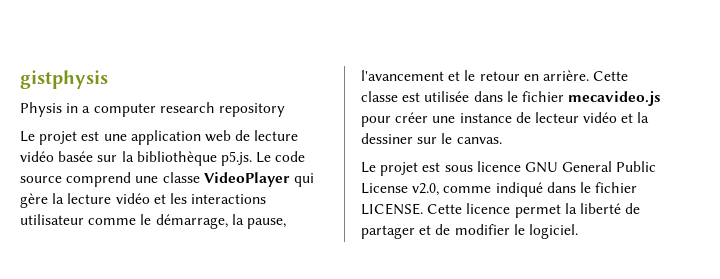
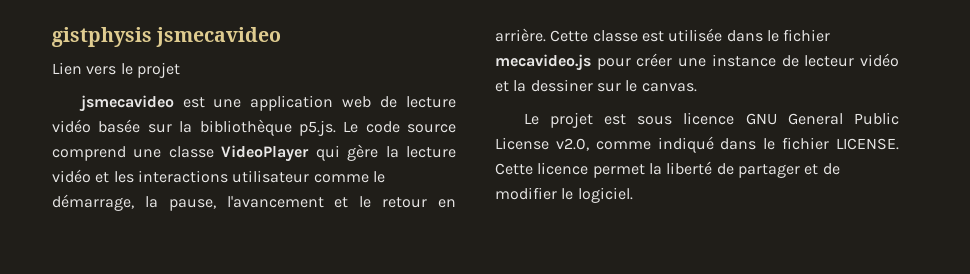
[20,102,285,117] [20,131,78,145] // Physis in a computer research repository // Le projet -> [156,27,282,47] [52,62,180,78] [78,95,174,112] jsmecavideo // Lien vers le projet // jsmecavideo

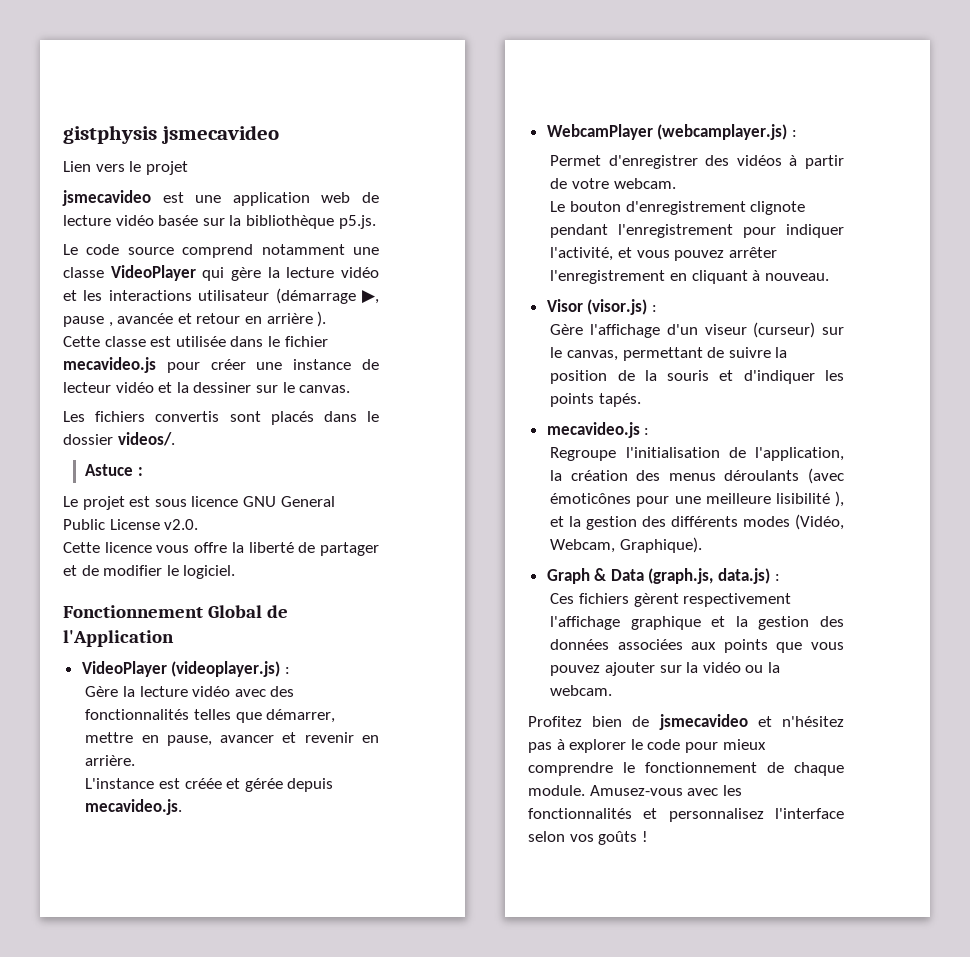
(336, 128) none -> (376, 222) //
(126, 153) none -> [261,244,345,255] notamment
[313,171,385,183] [52,194,456,211] [495,28,546,42] comme le démarrage, la pause, l'avancement et le retour en arrière. -> [275,288,379,304] [63,311,327,327] (démarrage ▶, pause , avancée et retour en arrière ). //
(697, 87) none -> [63,411,379,425] [63,432,175,446] [85,464,143,476] // Les fichiers convertis sont placés dans le dossier videos/. // Astuce :
[555,136,899,153] [495,162,645,178] v2.0, comme indiqué dans le fichier LICENSE. Cette licence permet -> [164,519,199,530] [63,542,228,553] v2.0. // Cette licence vous offre
(633, 195) none -> [63,605,289,618] [63,630,174,647] [81,661,290,677] [85,686,295,697] [85,709,336,723] [85,732,379,746] [85,755,136,766] [85,778,334,792] [85,799,183,815] [546,124,797,140] [550,155,844,169] [550,178,676,189] [550,201,806,215] [550,224,844,238] [550,247,777,261] [550,270,829,284] [546,299,657,315] [550,322,844,338] [550,347,788,361] [550,370,844,384] [550,393,641,407] [546,422,650,438] [550,447,844,461] [550,468,844,484] [550,491,844,507] [550,514,844,530] [550,537,702,553] [546,568,780,584] [550,593,792,607] [550,616,844,630] [550,639,844,653] [550,662,780,676] [550,685,613,696] [528,714,844,730] [528,739,766,753] [528,762,844,776] [528,785,742,796] [528,808,844,822] [528,831,648,845] // Fonctionnement Global de l'Application // VideoPlayer (videoplayer.js) : // Gère la lecture vidéo avec des fonctionnalités telles que démarrer, mettre en pause, avancer et revenir en arrière. // L'instance est créée et gérée depuis mecavideo.js. // WebcamPlayer (webcamplayer.js) : // Permet d'enregistrer des vidéos à partir de votre webcam. // Le bouton d'enregistrement clignote pendant l'enregistrement pour indiquer l'activité, et vous pouvez arrêter l'enregistrement en cliquant à nouveau. // Visor (visor.js) : // Gère l'affichage d'un viseur (curseur) sur le canvas, permettant de suivre la position de la souris et d'indiquer les points tapés. // mecavideo.js : // Regroupe l'initialisation de l'application, la création des menus déroulants (avec émoticônes pour une meilleure lisibilité ), et la gestion des différents modes (Vidéo, Webcam, Graphique). // Graph & Data (graph.js, data.js) : // Ces fichiers gèrent respectivement l'affichage graphique et la gestion des données associées aux points que vous pouvez ajouter sur la vidéo ou la webcam. // Profitez bien de jsmecavideo et n'hésitez pas à explorer le code pour mieux comprendre le fonctionnement de chaque module. Amusez-vous avec les fonctionnalités et personnalisez l'interface selon vos goûts !

